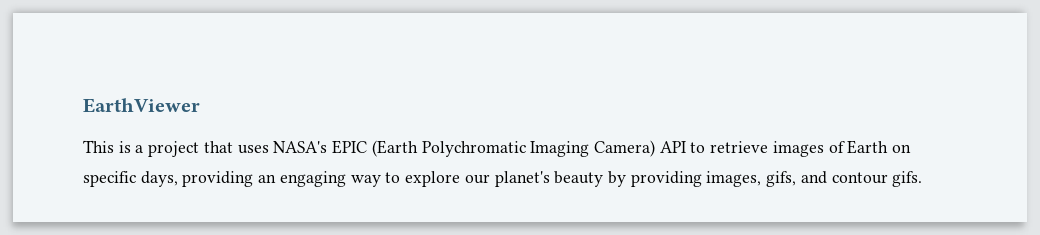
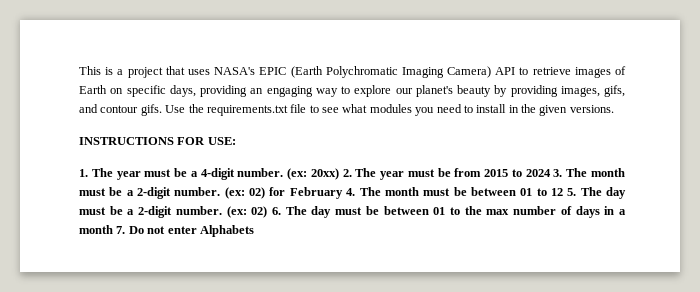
[83,98,200,113] EarthViewer // -> (79, 70) none
(923, 179) none -> [165,104,614,116] [79,137,236,145] [79,168,625,180] [79,187,627,199] [79,206,626,218] [79,225,254,237] Use the requirements.txt file to see what modules you need to install in the given versions. // INSTRUCTIONS FOR USE: // 1. The year must be a 4-digit number. (ex: 20xx) 2. The year must be from 2015 to 2024 3. The month must be a 2-digit number. (ex: 02) for February 4. The month must be between 01 to 12 5. The day must be a 2-digit number. (ex: 02) 6. The day must be between 01 to the max number of days in a month 7. Do not enter Alphabets

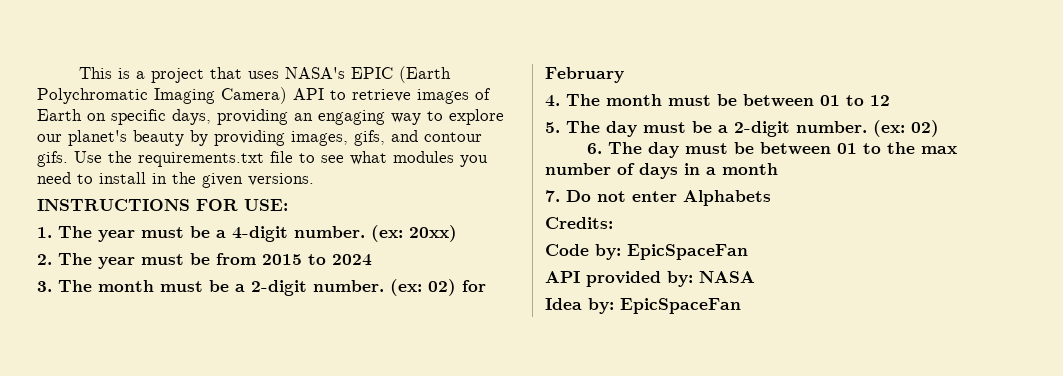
(339, 174) none -> (457, 233) //
(551, 173) none -> (372, 260) //
(343, 193) none -> (624, 75) //
(563, 192) none -> (890, 100) //
(268, 212) none -> (939, 128) //
(113, 229) none -> (778, 169) //
(254, 231) none -> [545,217,613,229] [545,244,748,260] [545,271,755,287] [545,298,741,314] // Credits: // Code by: EpicSpaceFan // API provided by: NASA // Idea by: EpicSpaceFan

